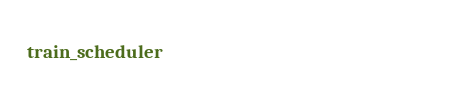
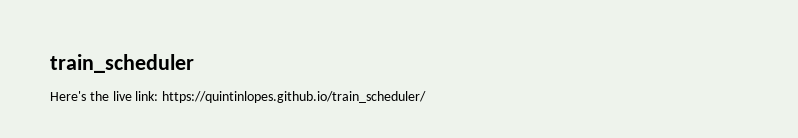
(163, 53) none -> [50,91,427,103] // Here's the live link: https://quintinlopes.github.io/train_scheduler/

